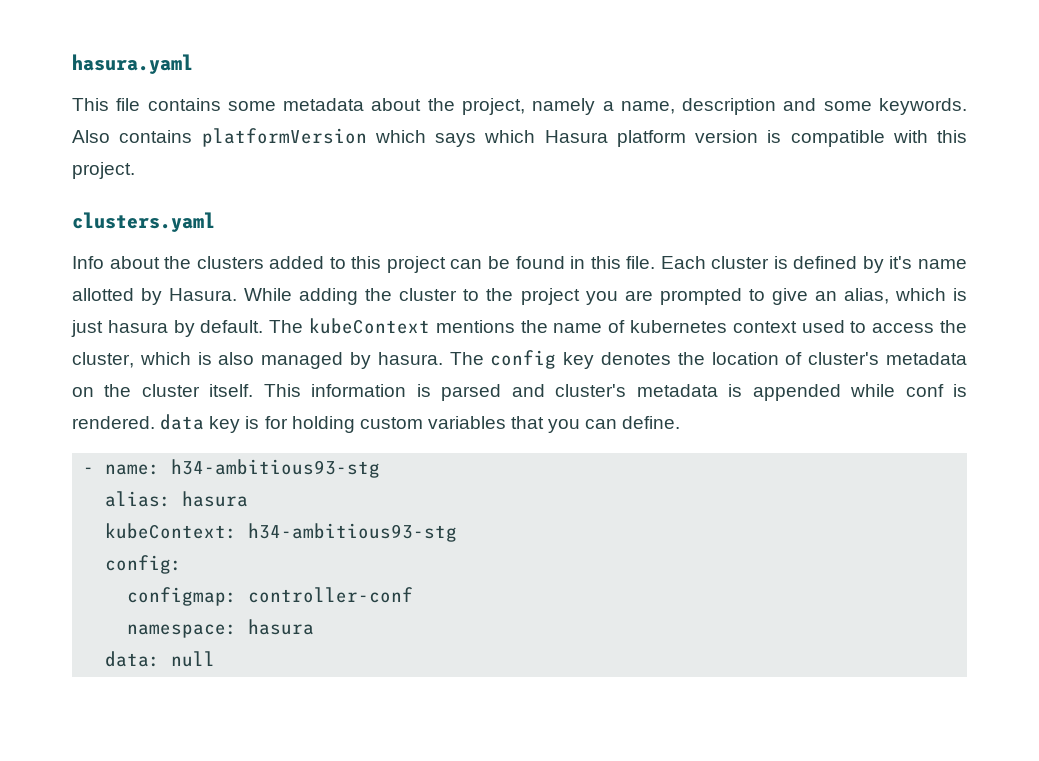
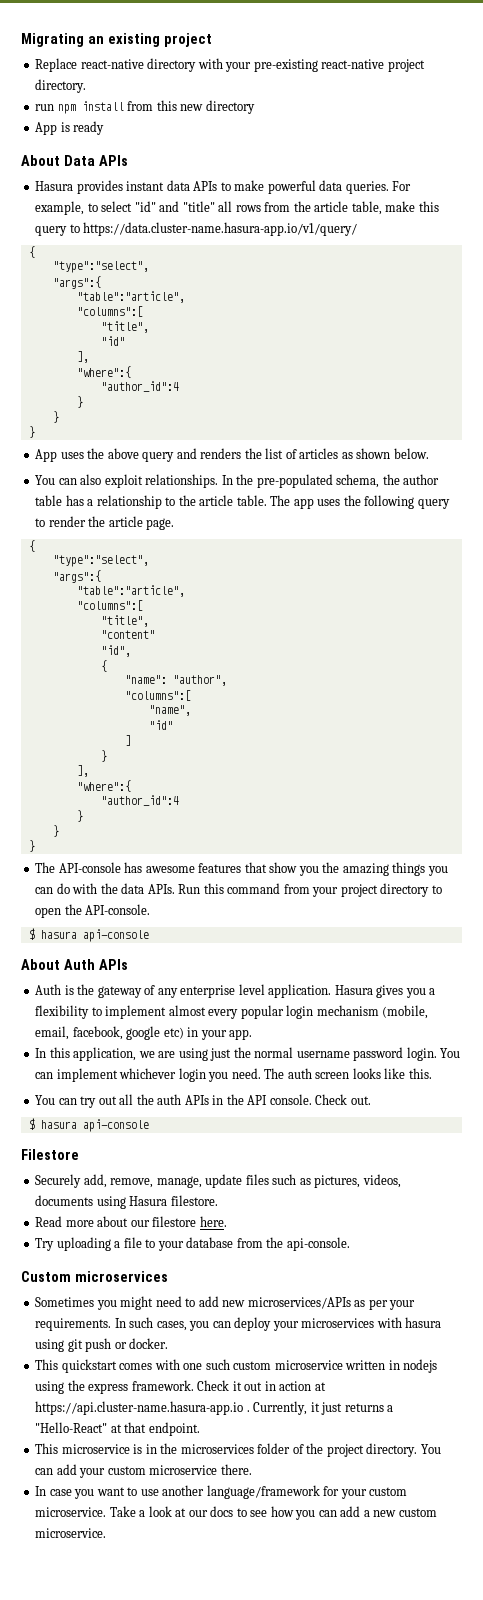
[72,54,193,74] [72,98,968,115] [72,128,967,147] [72,162,135,179] [72,212,215,232] [72,256,967,273] [72,288,967,305] [71,318,967,337] [72,350,967,369] [72,384,968,401] [72,414,681,433] [83,459,381,478] [105,491,249,507] [105,523,458,542] [105,555,183,574] [127,587,414,606] [127,619,315,638] [105,651,216,667] hasura.yaml // This file contains some metadata about the project, namely a name, description and some keywords. Also contains platformVersion which says which Hasura platform version is compatible with this project. // clusters.yaml // Info about the clusters added to this project can be found in this file. Each cluster is defined by it's name allotted by Hasura. While adding the cluster to the project you are prompted to give an alias, which is just hasura by default. The kubeContext mentions the name of kubernetes context used to access the cluster, which is also managed by hasura. The config key denotes the location of cluster's metadata on the cluster itself. This information is parsed and cluster's metadata is appended while conf is rendered. data key is for holding custom variables that you can define. // - name: h34-ambitious93-stg // alias: hasura // kubeContext: h34-ambitious93-stg // config: // configmap: controller-conf // namespace: hasura // data: null -> [21,33,212,47] [35,58,425,72] [35,79,87,93] [35,100,255,114] [35,121,105,135] [21,155,128,166] [35,180,412,194] [35,201,439,215] [35,222,358,236] [28,246,35,258] [52,261,149,273] [52,276,101,289] [76,291,185,303] [76,306,143,317] [100,321,149,333] [100,336,125,346] [76,351,89,363] [76,366,131,378] [100,381,179,392] [76,396,83,408] [52,411,59,423] [28,426,35,438] [35,448,429,462] [35,474,440,488] [35,495,450,509] [35,516,175,530] [28,540,35,552] [52,555,149,567] [52,570,101,583] [76,585,185,597] [76,600,143,611] [100,615,149,627] [100,630,155,639] [100,645,131,657] [100,660,107,672] [124,675,227,686] [124,690,191,701] [148,705,191,716] [148,720,173,730] [124,735,131,746] [100,750,107,762] [76,765,89,777] [76,780,131,792] [100,795,179,806] [76,810,83,822] [52,825,59,837] [28,840,35,852] [35,862,448,876] [35,883,442,897] [35,904,151,918] [28,928,149,942] [21,959,128,970] [35,984,436,998] [35,1005,429,1019] [35,1026,253,1040] [35,1047,461,1061] [35,1068,432,1082] [35,1094,371,1108] [28,1118,149,1132] [21,1149,79,1160] [35,1174,401,1188] [35,1195,218,1209] [35,1216,227,1227] [35,1237,350,1251] [21,1271,168,1282] [35,1296,416,1310] [35,1317,442,1331] [35,1338,169,1352] [35,1359,438,1373] [35,1380,326,1394] [35,1401,394,1415] [35,1422,200,1436] [35,1443,441,1457] [35,1464,252,1478] [35,1485,408,1499] [35,1506,437,1520] [35,1528,107,1538] Migrating an existing project // Replace react-native directory with your pre-existing react-native project directory. // run npm install from this new directory // App is ready // About Data APIs // Hasura provides instant data APIs to make powerful data queries. For example, to select "id" and "title" all rows from the article table, make this query to https://data.cluster-name.hasura-app.io/v1/query/ // { // "type":"select", // "args":{ // "table":"article", // "columns":[ // "title", // "id" // ], // "where":{ // "author_id":4 // } // } // } // App uses the above query and renders the list of articles as shown below. // You can also exploit relationships. In the pre-populated schema, the author table has a relationship to the article table. The app uses the following query to render the article page. // { // "type":"select", // "args":{ // "table":"article", // "columns":[ // "title", // "content" // "id", // { // "name": "author", // "columns":[ // "name", // "id" // ] // } // ], // "where":{ // "author_id":4 // } // } // } // The API-console has awesome features that show you the amazing things you can do with the data APIs. Run this command from your project directory to open the API-console. // $ hasura api-console // About Auth APIs // Auth is the gateway of any enterprise level application. Hasura gives you a flexibility to implement almost every popular login mechanism (mobile, email, facebook, google etc) in your app. // In this application, we are using just the normal username password login. You can implement whichever login you need. The auth screen looks like this. // You can try out all the auth APIs in the API console. Check out. // $ hasura api-console // Filestore // Securely add, remove, manage, update files such as pictures, videos, documents using Hasura filestore. // Read more about our filestore here. // Try uploading a file to your database from the api-console. // Custom microservices // Sometimes you might need to add new microservices/APIs as per your requirements. In such cases, you can deploy your microservices with hasura using git push or docker. // This quickstart comes with one such custom microservice written in nodejs using the express framework. Check it out in action at https://api.cluster-name.hasura-app.io . Currently, it just returns a "Hello-React" at that endpoint. // This microservice is in the microservices folder of the project directory. You can add your custom microservice there. // In case you want to use another language/framework for your custom microservice. Take a look at our docs to see how you can add a new custom microservice.

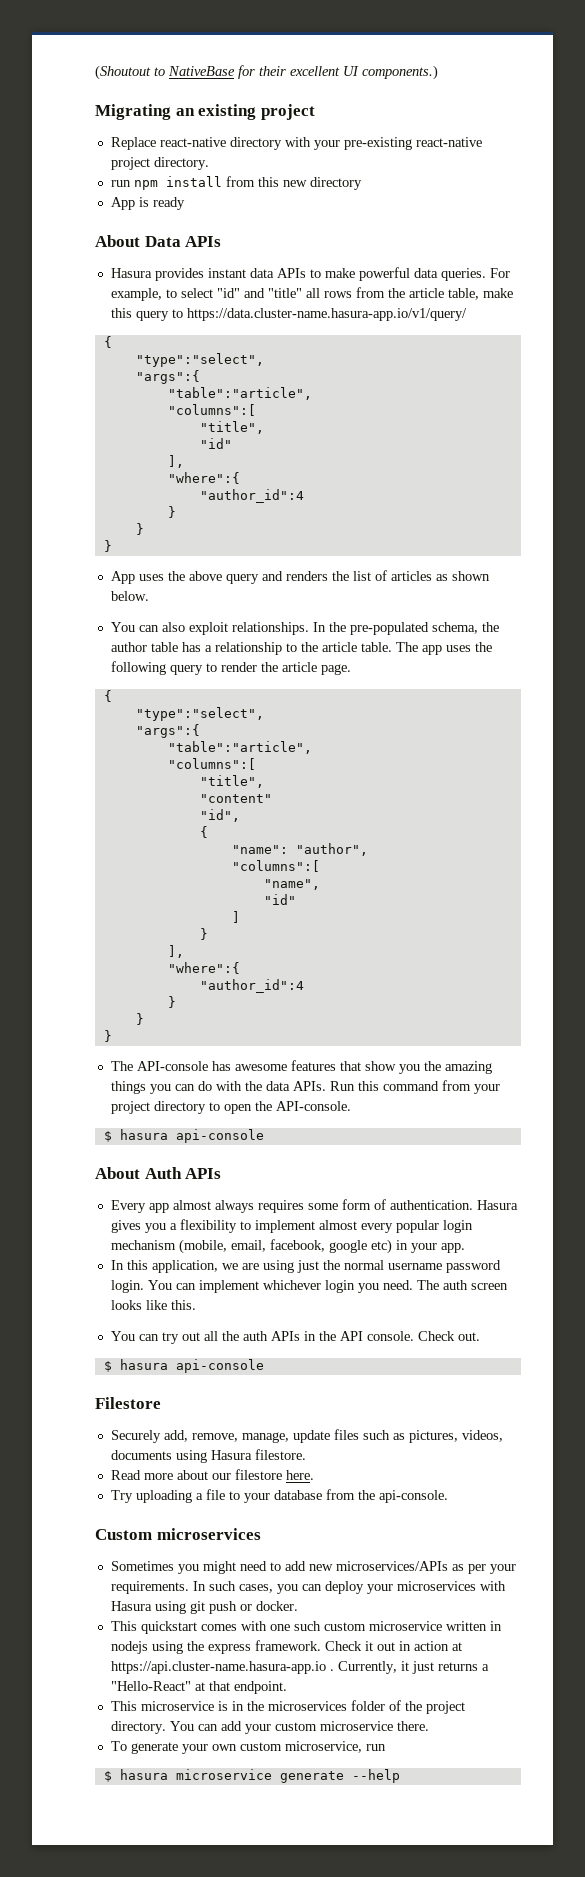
(21, 40) none -> [95,65,438,80] (Shoutout to NativeBase for their excellent UI components.) //
[35,984,332,998] Auth is the gateway of any enterprise level application. -> [110,1199,473,1213] Every app almost always requires some form of authentication.
[405,1317,442,1328] hasura -> [110,1601,152,1611] Hasura
[35,1485,408,1499] [35,1506,437,1520] [35,1528,107,1538] In case you want to use another language/framework for your custom microservice. Take a look at our docs to see how you can add a new custom microservice. -> [110,1741,386,1754] [103,1769,400,1783] To generate your own custom microservice, run // $ hasura microservice generate --help

